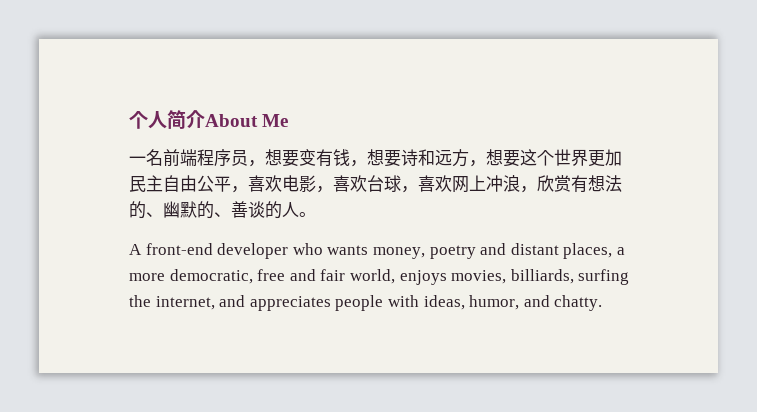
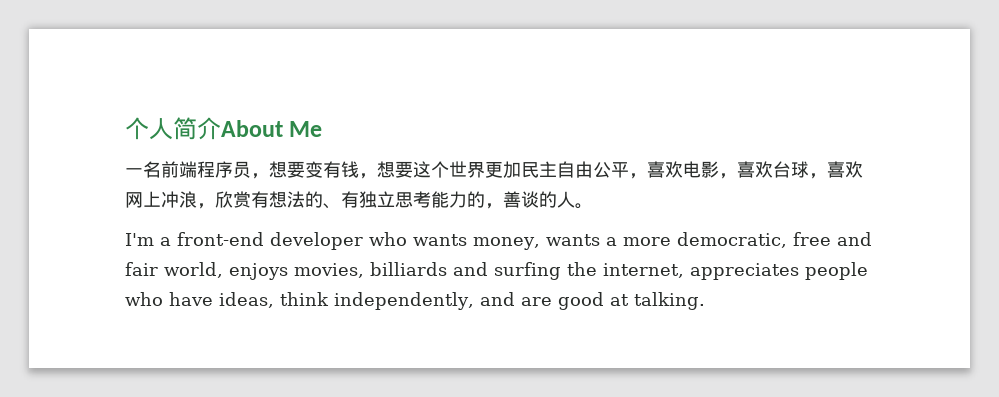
[401,149,520,167] 诗和远方，想要 -> (413, 169) none
[163,201,231,219] 幽默的、 -> [341,191,503,209] 有独立思考能力的，
[129,244,142,255] A -> [125,233,171,246] I'm a
[429,243,613,259] poetry and distant places, -> [545,234,600,246] wants
[510,269,574,284] billiards, -> [370,262,488,276] billiards and
[219,295,246,307] and -> (684, 270) none
[387,295,603,311] with ideas, humor, and chatty. -> [125,292,705,310] who have ideas, think independently, and are good at talking.

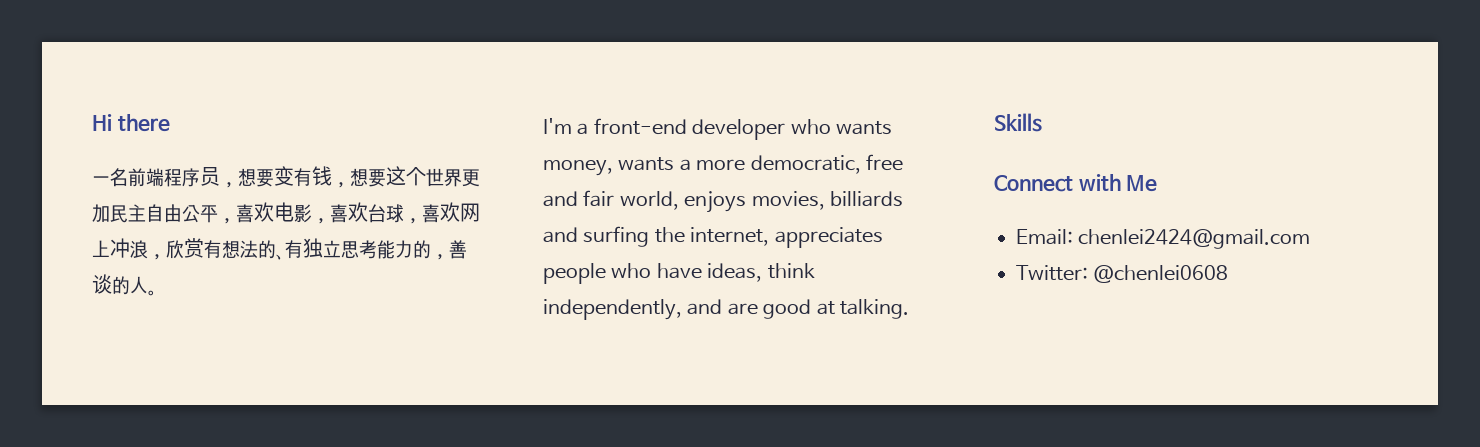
[125,117,323,140] 个人简介About Me -> [92,114,170,132] Hi there
(705, 301) none -> [994,113,1042,132] [994,174,1158,192] [1016,229,1311,249] [1016,265,1229,283] // Skills // Connect with Me // Email: chenlei2424@gmail.com // Twitter: @chenlei0608

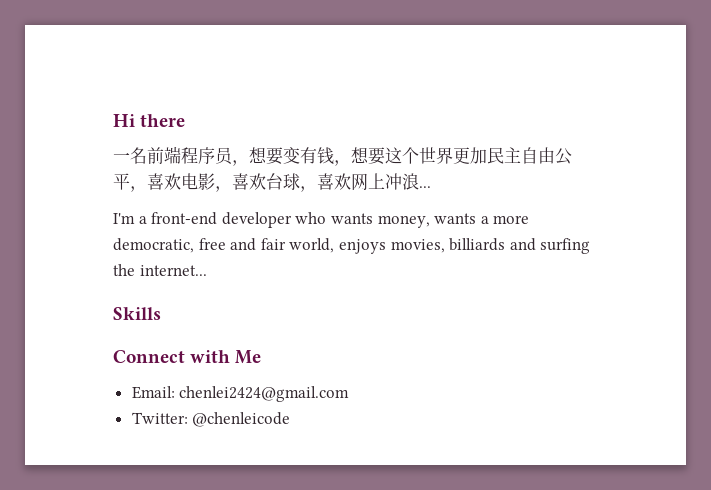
[148,238,467,260] [92,274,157,296] ，欣赏有想法的、有独立思考能力的，善谈的人。 -> [419,186,431,188] ...
[690,227,883,248] [543,263,815,284] [543,299,909,320] internet, appreciates people who have ideas, think independently, and are good at talking. -> [139,265,207,276] internet...
[1093,265,1229,283] @chenlei0608 -> [192,412,291,427] @chenleicode

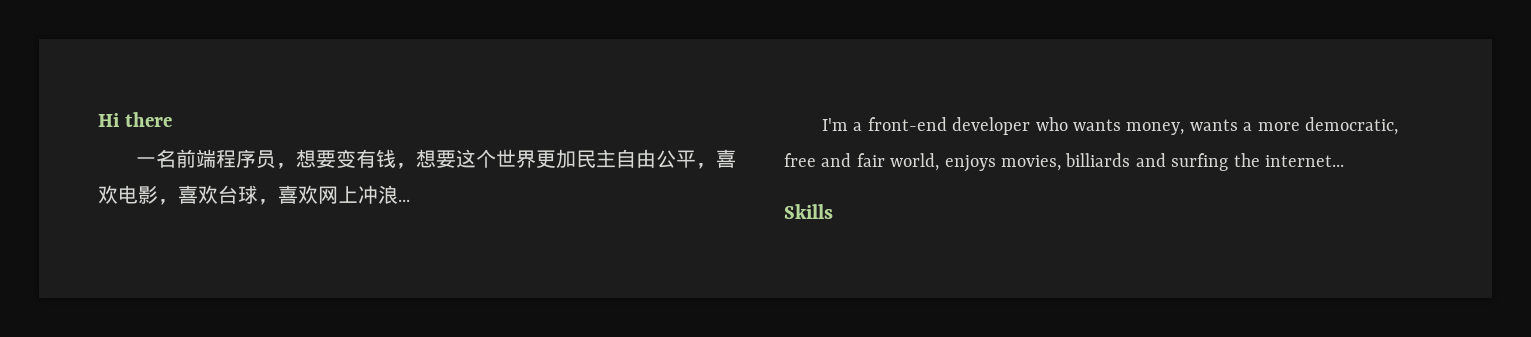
[113,350,262,364] [131,386,350,402] [131,412,291,427] // Connect with Me // Email: chenlei2424@gmail.com // Twitter: @chenleicode -> (833, 211) none

